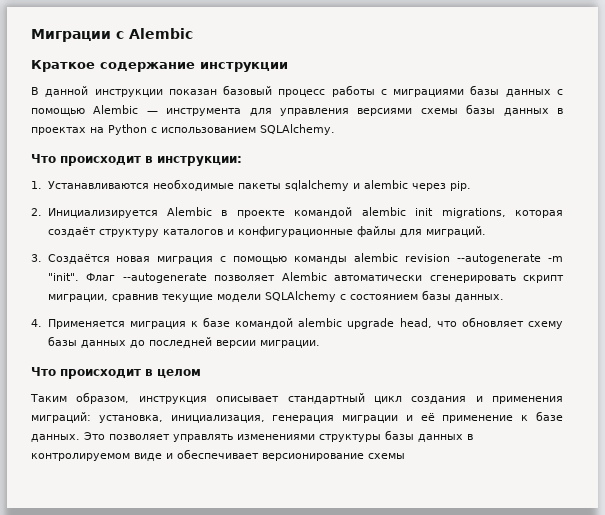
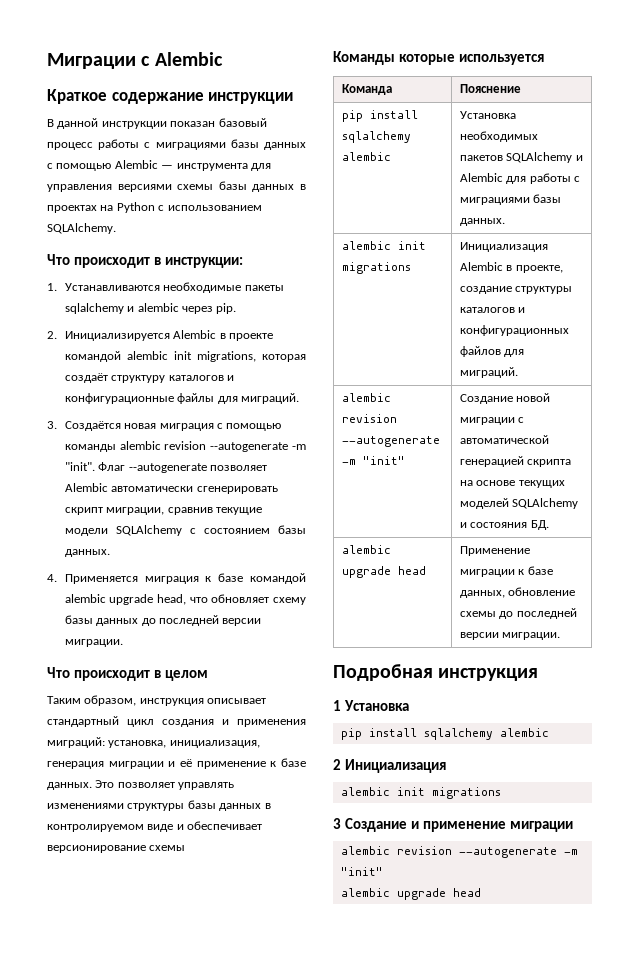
(405, 456) none -> [333,51,544,65] [341,84,392,95] [459,84,521,93] [341,110,418,122] [341,131,411,143] [341,152,391,161] [459,111,516,119] [459,131,538,142] [459,152,583,163] [459,173,580,184] [459,194,562,205] [459,218,505,226] [341,241,426,250] [341,262,411,274] [459,242,548,252] [459,262,563,273] [459,286,573,294] [459,307,526,313] [459,325,569,336] [459,346,525,357] [459,367,518,378] [341,393,391,402] [341,414,397,423] [341,436,440,447] [341,456,405,465] [459,393,551,404] [459,417,525,425] [459,435,549,444] [459,456,572,467] [459,480,565,488] [459,498,579,509] [459,520,549,530] [341,545,391,554] [341,566,426,578] [459,546,530,556] [459,566,553,577] [459,587,576,598] [459,608,577,619] [459,632,561,640] [333,664,539,681] [333,700,409,711] [340,728,549,740] [333,759,446,773] [340,787,501,799] [333,818,573,832] [340,846,578,858] [340,867,383,876] [340,888,481,900] // Команды которые используется // Команда | Пояснение // pip install sqlalchemy alembic | Установка необходимых пакетов SQLAlchemy и Alembic для работы с миграциями базы данных. // alembic init migrations | Инициализация Alembic в проекте, создание структуры каталогов и конфигурационных файлов для миграций. // alembic revision --autogenerate -m "init" | Создание новой миграции с автоматической генерацией скрипта на основе текущих моделей SQLAlchemy и состояния БД. // alembic upgrade head | Применение миграции к базе данных, обновление схемы до последней версии миграции. // Подробная инструкция // 1 Установка // pip install sqlalchemy alembic // 2 Инициализация // alembic init migrations // 3 Создание и применение миграции // alembic revision --autogenerate -m "init" // alembic upgrade head

